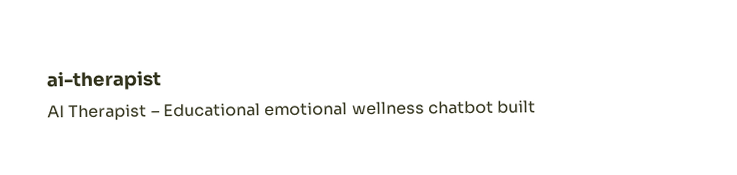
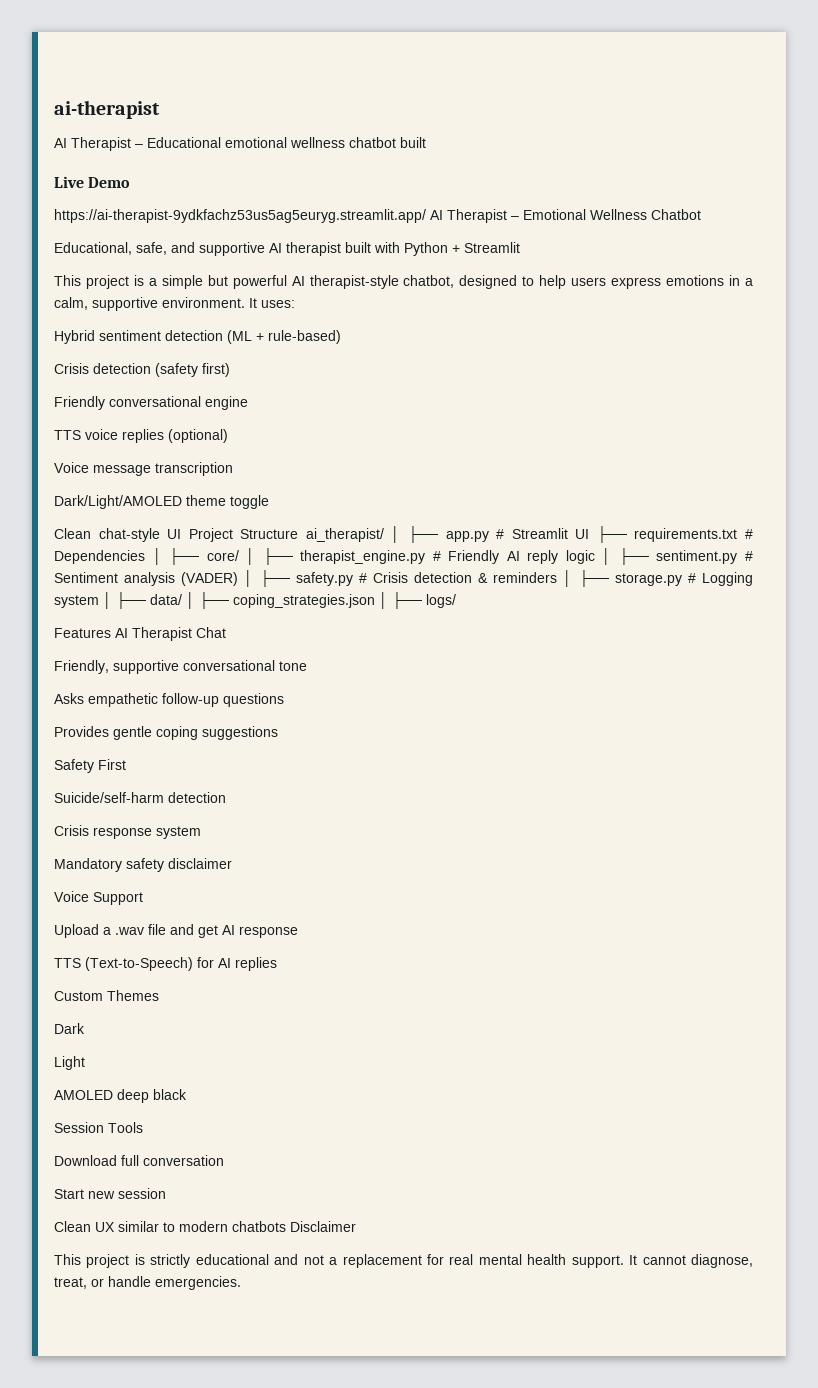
(537, 107) none -> [54,176,131,188] [54,209,701,223] [54,242,520,256] [54,275,754,289] [54,297,295,311] [54,330,341,344] [54,363,230,377] [54,396,248,410] [54,429,228,443] [54,462,233,476] [54,495,269,509] [54,526,753,543] [54,548,753,565] [54,570,753,587] [54,592,456,609] [54,627,226,641] [54,660,307,674] [54,693,284,707] [54,726,278,740] [54,759,126,773] [54,792,226,803] [54,825,201,839] [54,858,232,872] [54,891,143,905] [54,924,298,938] [54,957,277,971] [54,990,159,1001] [54,1023,85,1034] [54,1056,85,1070] [54,1089,187,1103] [54,1122,143,1133] [54,1155,224,1166] [54,1188,166,1199] [54,1221,356,1232] [54,1254,753,1268] [54,1276,241,1290] // Live Demo // https://ai-therapist-9ydkfachz53us5ag5euryg.streamlit.app/ AI Therapist – Emotional Wellness Chatbot // Educational, safe, and supportive AI therapist built with Python + Streamlit // This project is a simple but powerful AI therapist-style chatbot, designed to help users express emotions in a calm, supportive environment. It uses: // Hybrid sentiment detection (ML + rule-based) // Crisis detection (safety first) // Friendly conversational engine // TTS voice replies (optional) // Voice message transcription // Dark/Light/AMOLED theme toggle // Clean chat-style UI Project Structure ai_therapist/ │ ├── app.py # Streamlit UI ├── requirements.txt # Dependencies │ ├── core/ │ ├── therapist_engine.py # Friendly AI reply logic │ ├── sentiment.py # Sentiment analysis (VADER) │ ├── safety.py # Crisis detection & reminders │ ├── storage.py # Logging system │ ├── data/ │ ├── coping_strategies.json │ ├── logs/ // Features AI Therapist Chat // Friendly, supportive conversational tone // Asks empathetic follow-up questions // Provides gentle coping suggestions // Safety First // Suicide/self-harm detection // Crisis response system // Mandatory safety disclaimer // Voice Support // Upload a .wav file and get AI response // TTS (Text-to-Speech) for AI replies // Custom Themes // Dark // Light // AMOLED deep black // Session Tools // Download full conversation // Start new session // Clean UX similar to modern chatbots Disclaimer // This project is strictly educational and not a replacement for real mental health support. It cannot diagnose, treat, or handle emergencies.

